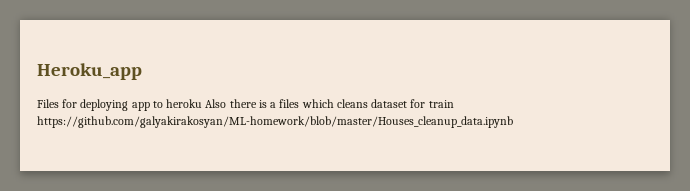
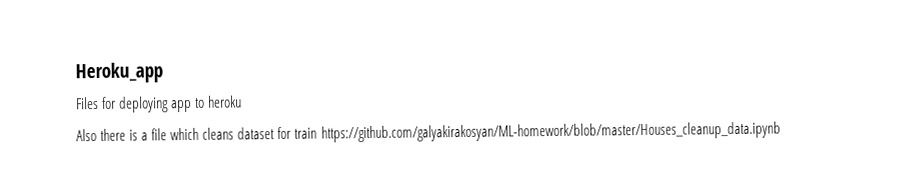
(203, 103) none -> (243, 101) //
[279,99,300,108] files -> [151,128,168,141] file

